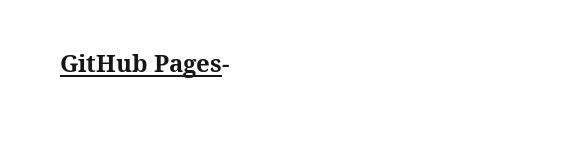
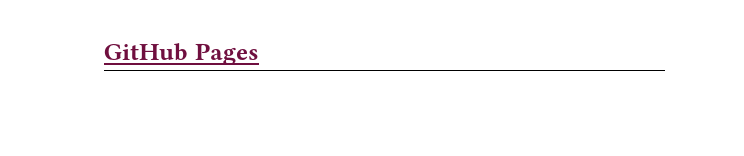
[154,55,230,78] Pages- -> [194,43,259,65] Pages

